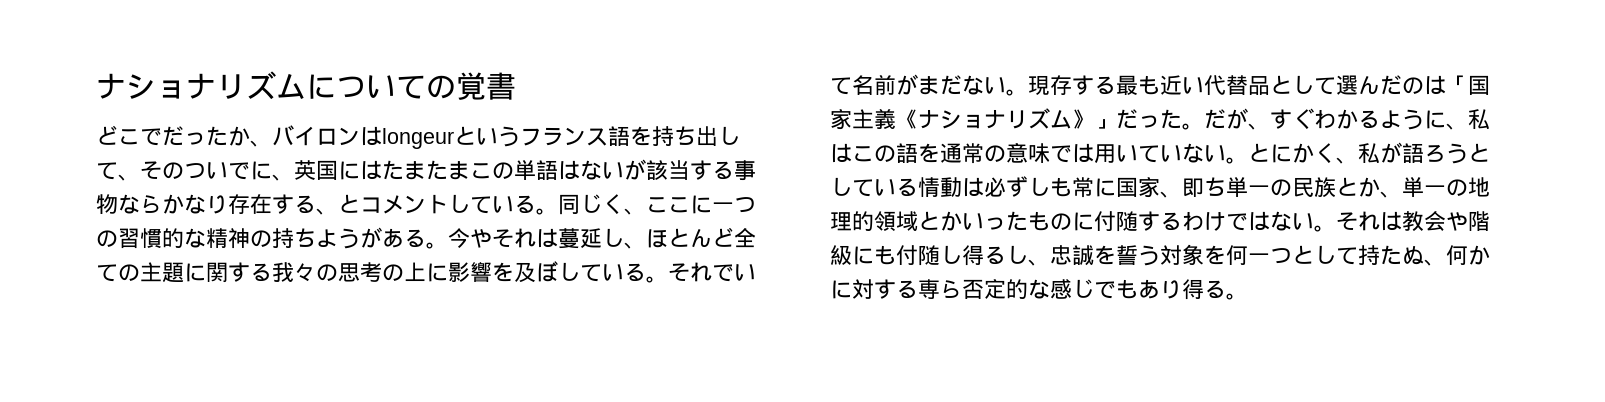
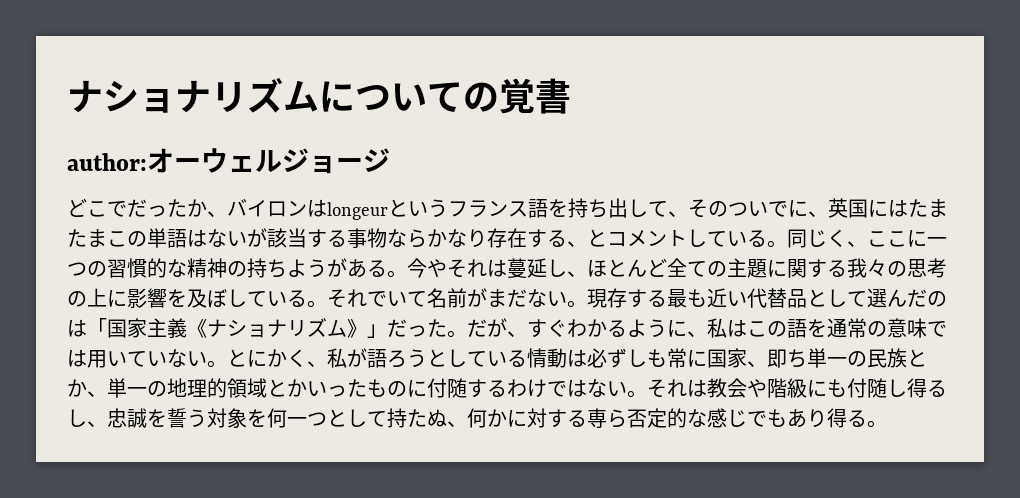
(516, 86) none -> [67,148,390,174] // author:オーウェルジョージ

